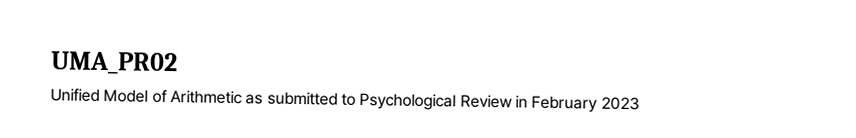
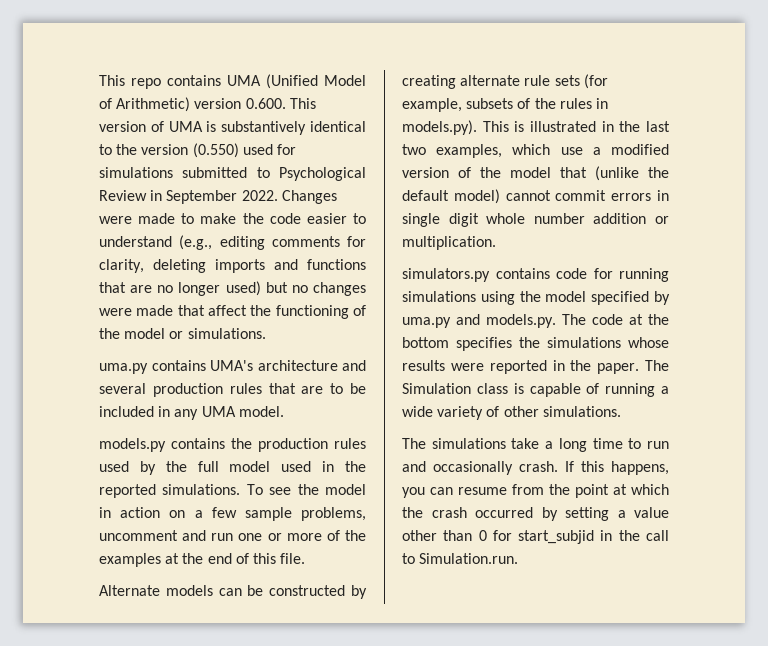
[50,51,178,76] [50,88,264,105] UMA_PR02 // Unified Model of Arithmetic as -> [99,74,366,89] [99,97,316,112] [99,121,366,135] [99,143,296,158] [99,167,173,178] This repo contains UMA (Unified Model of Arithmetic) version 0.600. This version of UMA is substantively identical to the version (0.550) used for simulations
[531,95,640,113] February 2023 -> [166,190,337,204] [99,213,366,224] [99,235,366,250] [99,259,366,273] [99,281,366,296] [99,305,366,319] [99,328,266,339] [99,360,366,374] [99,383,366,397] [99,406,284,420] [99,438,366,452] [99,461,366,475] [99,484,366,498] [99,507,366,521] [99,530,366,541] [99,553,306,567] [99,585,367,599] [402,74,608,89] [402,98,608,112] [402,120,670,135] [402,144,669,158] [402,166,669,181] [402,189,669,204] [402,213,669,227] [402,236,496,250] [402,268,669,282] [402,291,670,305] [402,314,669,328] [402,337,669,351] [402,360,669,374] [402,383,669,397] [402,406,621,420] [402,438,669,452] [402,461,669,475] [402,484,669,498] [402,507,669,521] [402,530,669,544] [402,553,519,564] September 2022. Changes were made to make the code easier to understand (e.g., editing comments for clarity, deleting imports and functions that are no longer used) but no changes were made that affect the functioning of the model or simulations. // uma.py contains UMA's architecture and several production rules that are to be included in any UMA model. // models.py contains the production rules used by the full model used in the reported simulations. To see the model in action on a few sample problems, uncomment and run one or more of the examples at the end of this file. // Alternate models can be constructed by creating alternate rule sets (for example, subsets of the rules in models.py). This is illustrated in the last two examples, which use a modified version of the model that (unlike the default model) cannot commit errors in single digit whole number addition or multiplication. // simulators.py contains code for running simulations using the model specified by uma.py and models.py. The code at the bottom specifies the simulations whose results were reported in the paper. The Simulation class is capable of running a wide variety of other simulations. // The simulations take a long time to run and occasionally crash. If this happens, you can resume from the point at which the crash occurred by setting a value other than 0 for start_subjid in the call to Simulation.run.

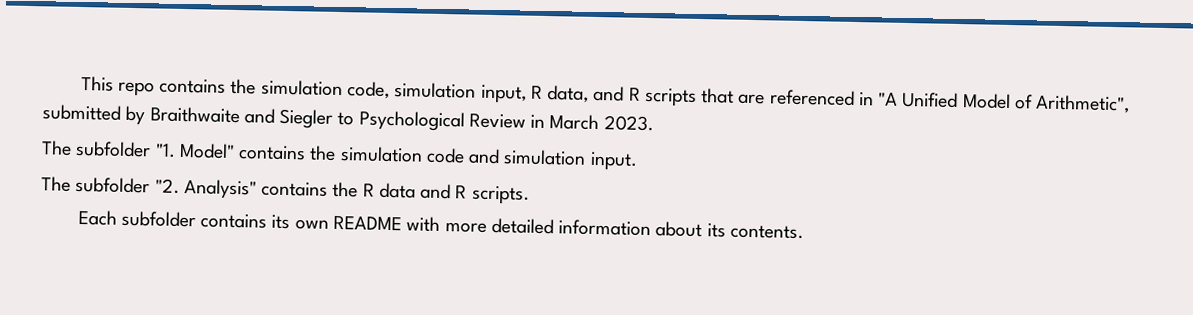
[227,74,366,89] [99,97,316,112] [99,121,366,135] [99,143,296,158] [99,167,366,181] [99,190,337,204] [99,213,366,224] [99,235,366,250] [99,259,366,273] [99,281,366,296] [99,305,366,319] [99,328,266,339] [99,360,366,374] [99,383,366,397] [99,406,284,420] [99,438,366,452] [99,461,366,475] [99,484,366,498] [99,507,366,521] [99,530,366,541] [99,553,306,567] [99,585,367,599] [402,74,608,89] [402,98,608,112] [402,120,670,135] [402,144,669,158] [402,166,669,181] [402,189,669,204] [402,213,669,227] [402,236,496,250] [402,268,669,282] [402,291,670,305] [402,314,669,328] [402,337,669,351] [402,360,669,374] [402,383,669,397] [402,406,621,420] [402,438,669,452] [402,461,669,475] [402,484,669,498] [402,507,669,521] [402,530,669,544] [402,553,519,564] UMA (Unified Model of Arithmetic) version 0.600. This version of UMA is substantively identical to the version (0.550) used for simulations submitted to Psychological Review in September 2022. Changes were made to make the code easier to understand (e.g., editing comments for clarity, deleting imports and functions that are no longer used) but no changes were made that affect the functioning of the model or simulations. // uma.py contains UMA's architecture and several production rules that are to be included in any UMA model. // models.py contains the production rules used by the full model used in the reported simulations. To see the model in action on a few sample problems, uncomment and run one or more of the examples at the end of this file. // Alternate models can be constructed by creating alternate rule sets (for example, subsets of the rules in models.py). This is illustrated in the last two examples, which use a modified version of the model that (unlike the default model) cannot commit errors in single digit whole number addition or multiplication. // simulators.py contains code for running simulations using the model specified by uma.py and models.py. The code at the bottom specifies the simulations whose results were reported in the paper. The Simulation class is capable of running a wide variety of other simulations. // The simulations take a long time to run and occasionally crash. If this happens, you can resume from the point at which the crash occurred by setting a value other than 0 for start_subjid in the call to Simulation.run. -> [230,78,1131,114] [42,104,654,132] [41,140,638,171] [41,176,530,205] [77,209,804,240] the simulation code, simulation input, R data, and R scripts that are referenced in "A Unified Model of Arithmetic", submitted by Braithwaite and Siegler to Psychological Review in March 2023. // The subfolder "1. Model" contains the simulation code and simulation input. // The subfolder "2. Analysis" contains the R data and R scripts. // Each subfolder contains its own README with more detailed information about its contents.

